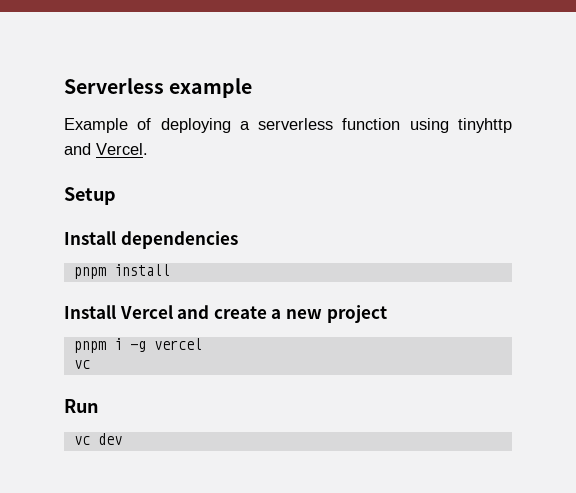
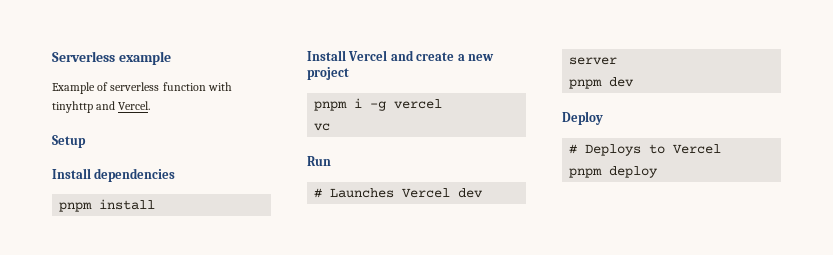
[160,118,250,133] deploying a -> (109, 86) none
[409,118,449,133] using -> [207,82,232,91] with
[73,433,122,445] vc dev -> [314,188,484,198] [569,57,618,65] [569,77,635,89] [562,111,603,125] [569,144,722,156] [569,166,659,178] # Launches Vercel dev server // pnpm dev // Deploy // # Deploys to Vercel // pnpm deploy

